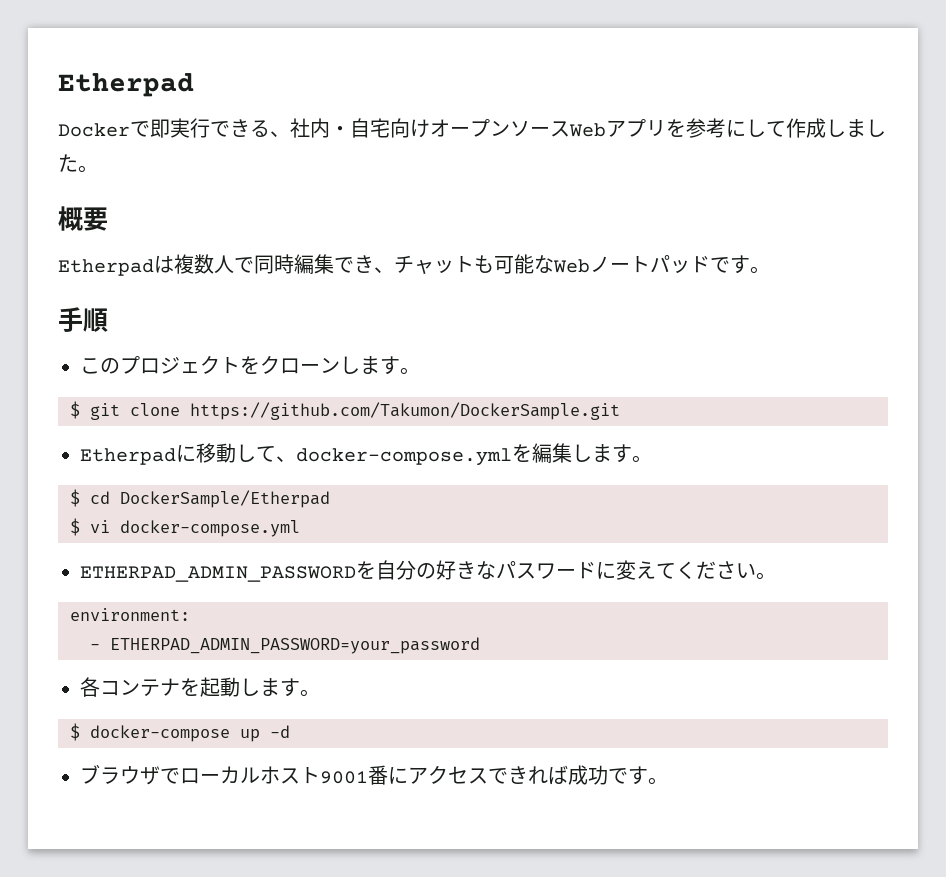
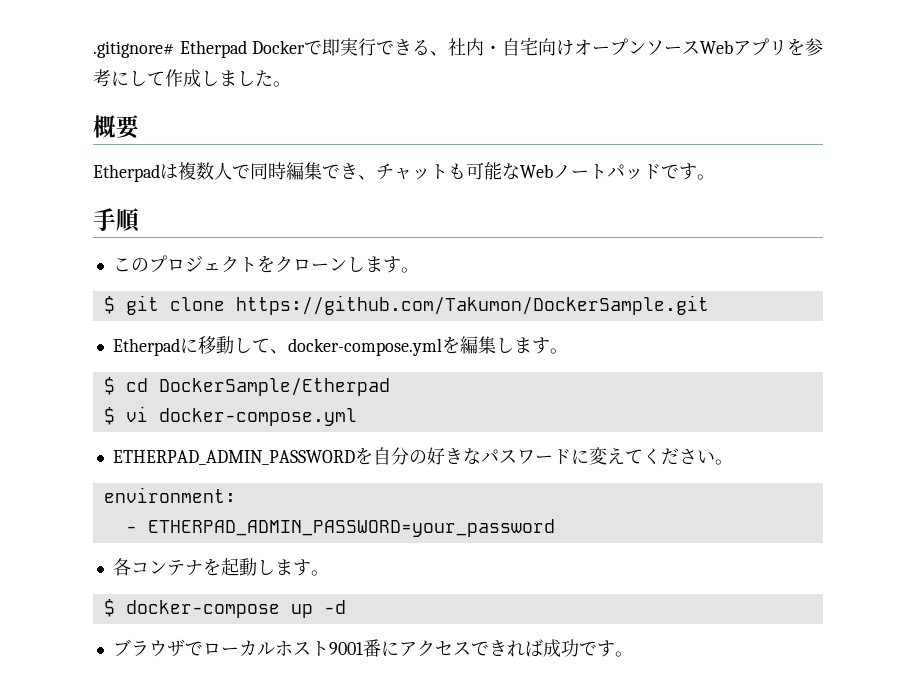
[58,73,194,97] Etherpad // -> [93,40,247,58] .gitignore# Etherpad

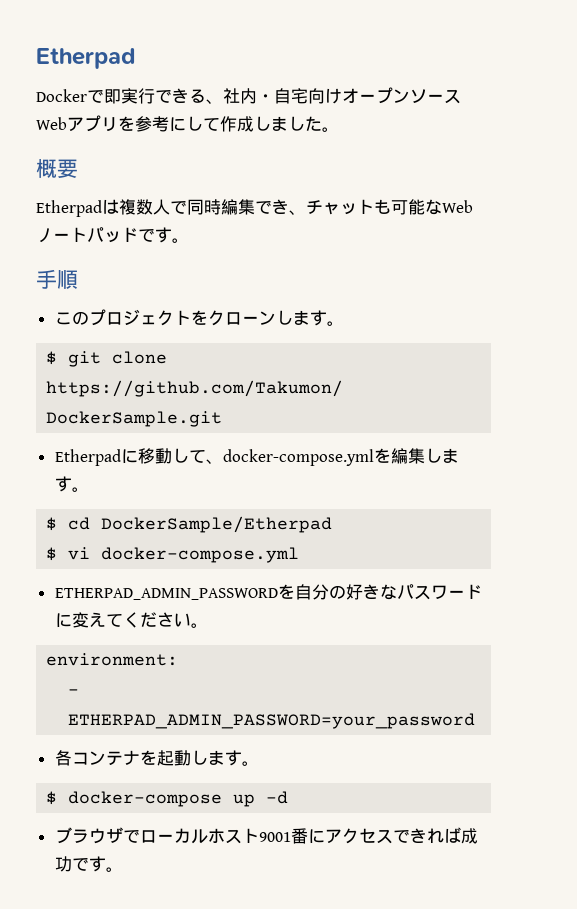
[93,40,247,58] .gitignore# Etherpad -> [36,48,136,69] Etherpad //

